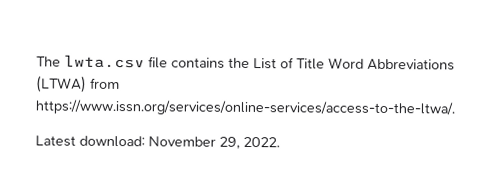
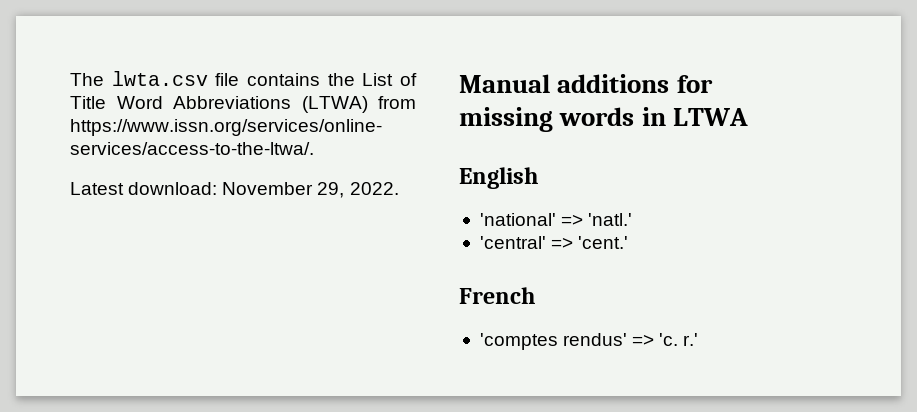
(280, 142) none -> [459,74,713,93] [459,107,748,132] [459,167,538,189] [479,213,633,226] [479,236,629,249] [459,287,535,304] [479,333,699,350] // Manual additions for missing words in LTWA // English // 'national' => 'natl.' // 'central' => 'cent.' // French // 'comptes rendus' => 'c. r.'

